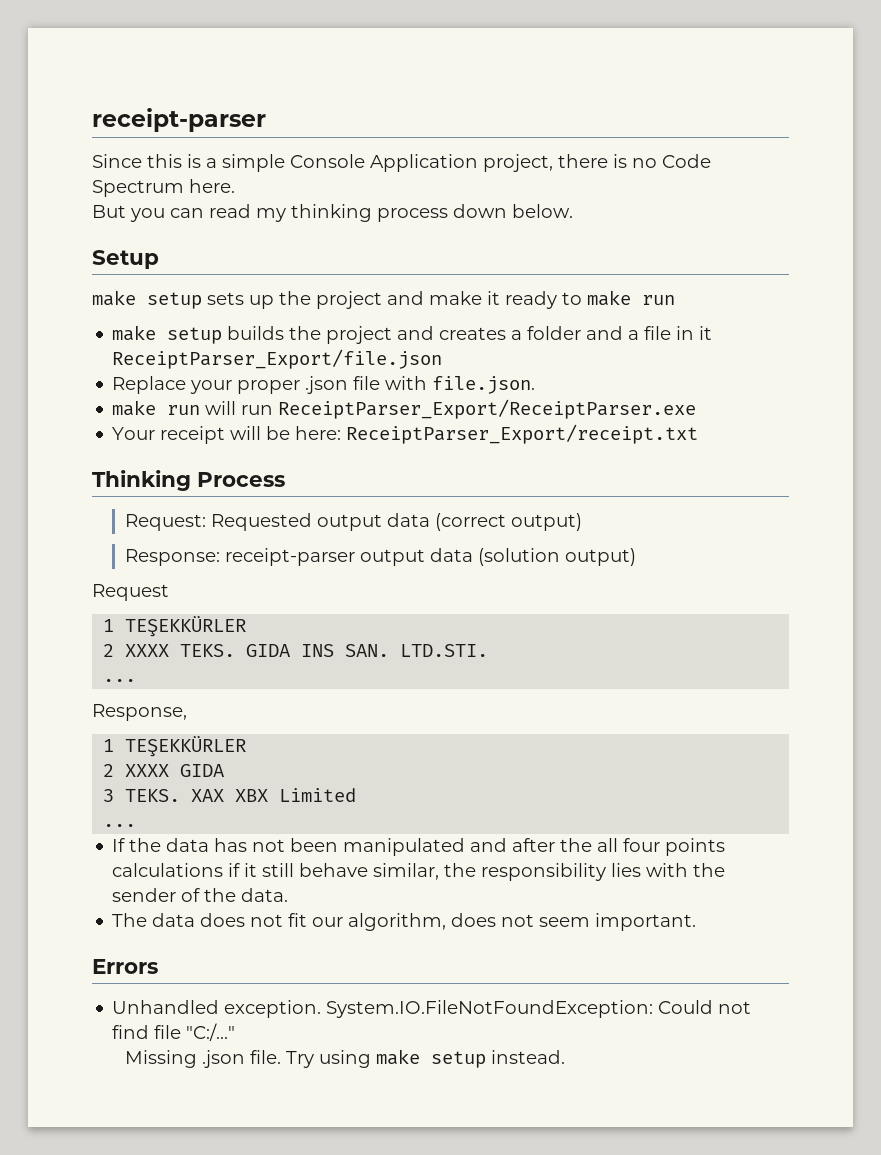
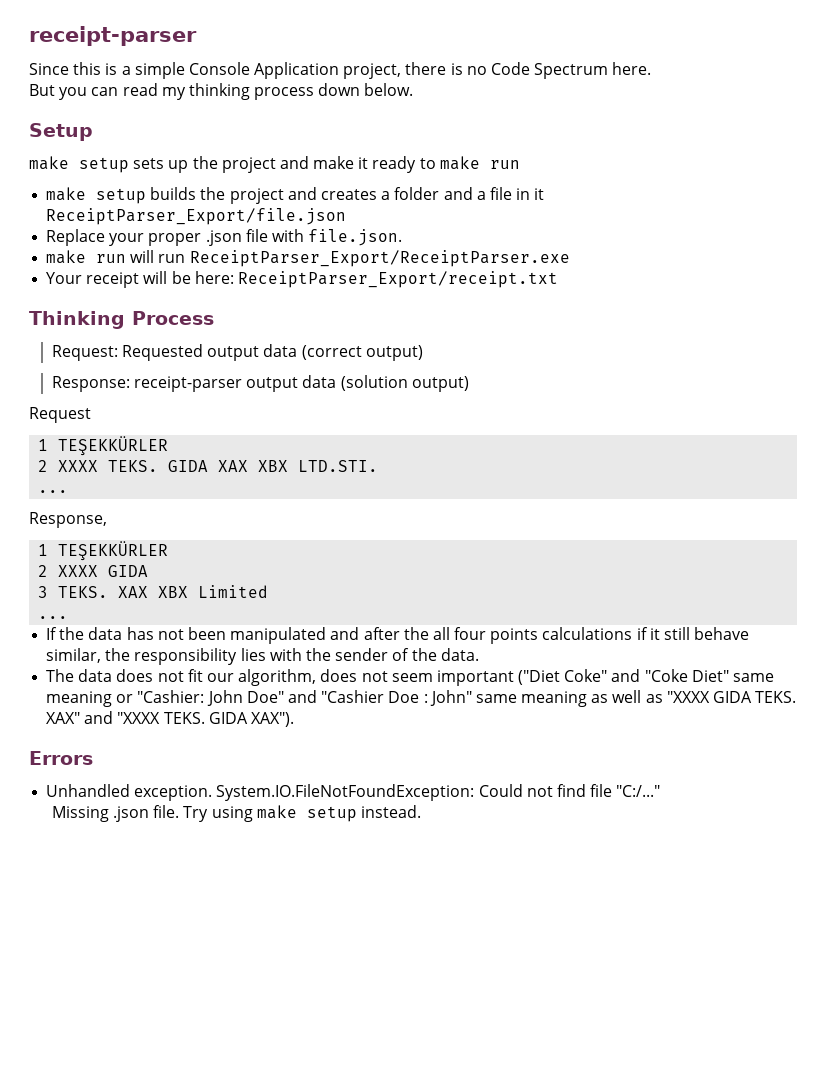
[301,644,390,657] INS SAN. -> [218,460,289,472] XAX XBX
[595,913,697,931] important. -> [436,669,775,686] [46,690,797,707] [46,711,294,727] important ("Diet Coke" and "Coke Diet" same meaning or "Cashier: John Doe" and "Cashier Doe : John" same meaning as well as "XXXX GIDA TEKS. XAX" and "XXXX TEKS. GIDA XAX").

